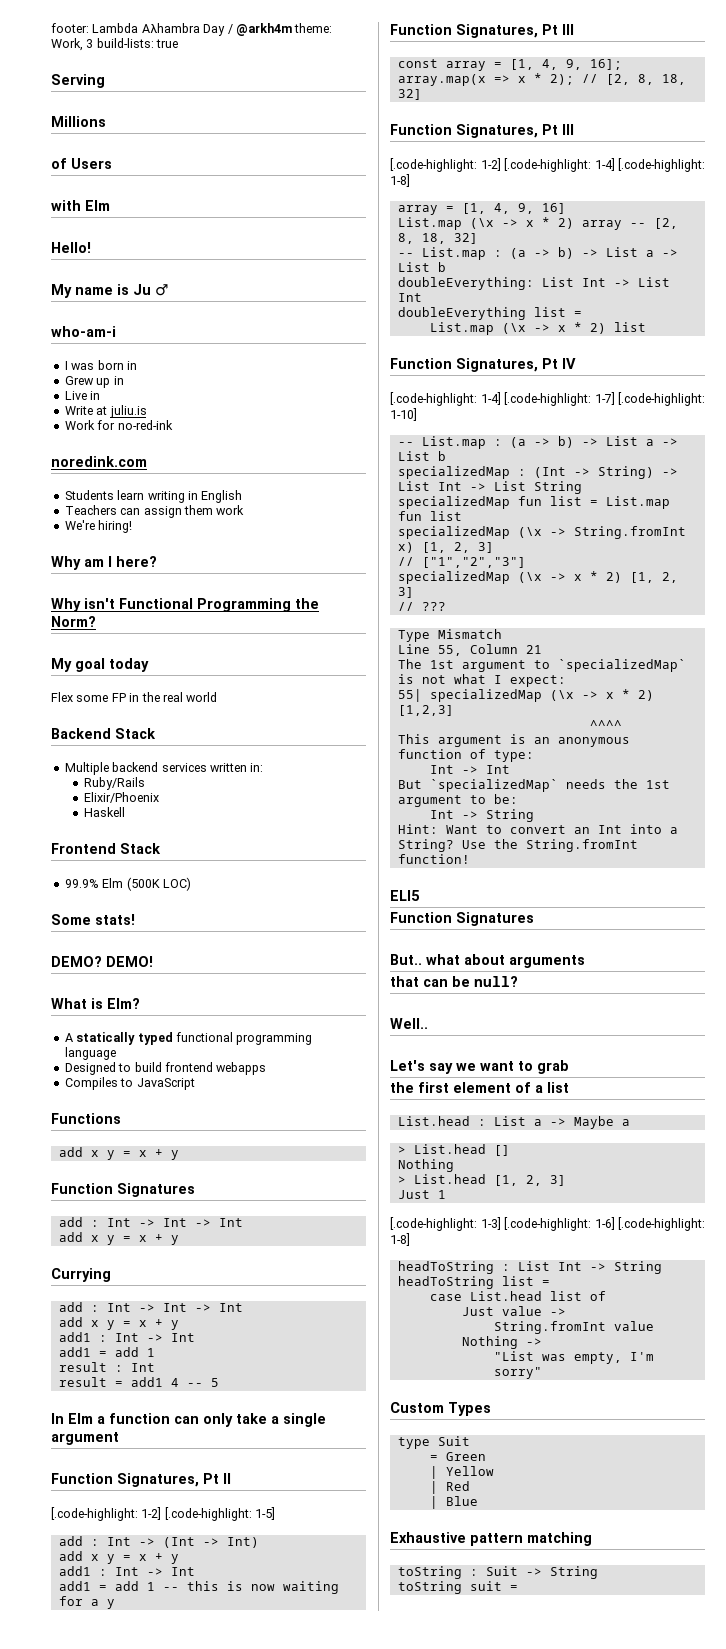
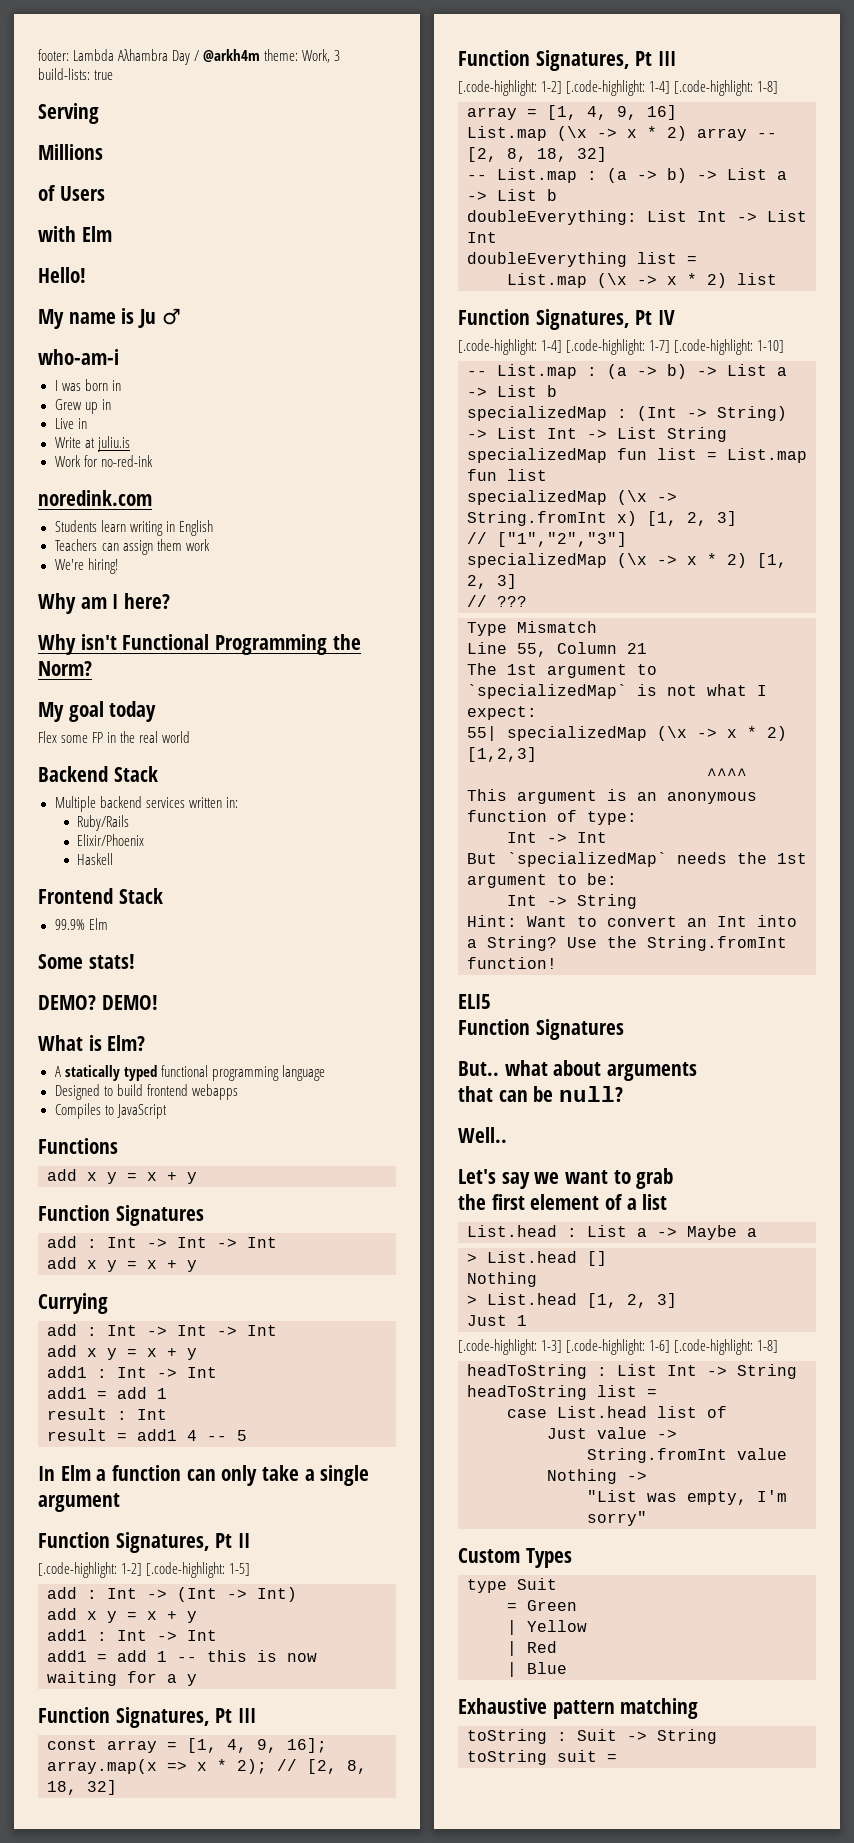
[126,877,191,891] (500K LOC) -> (108, 924) none

